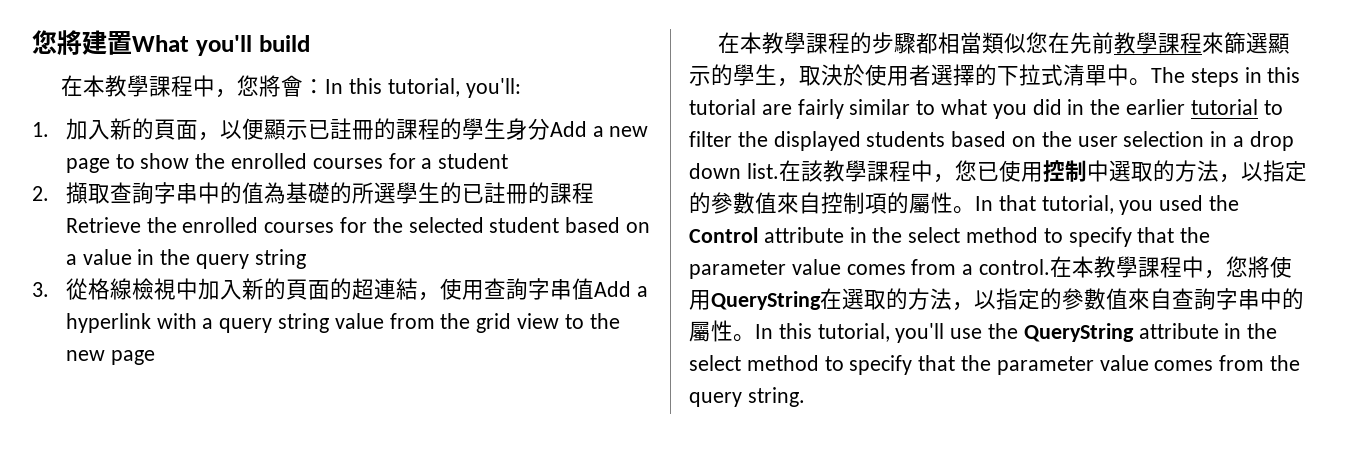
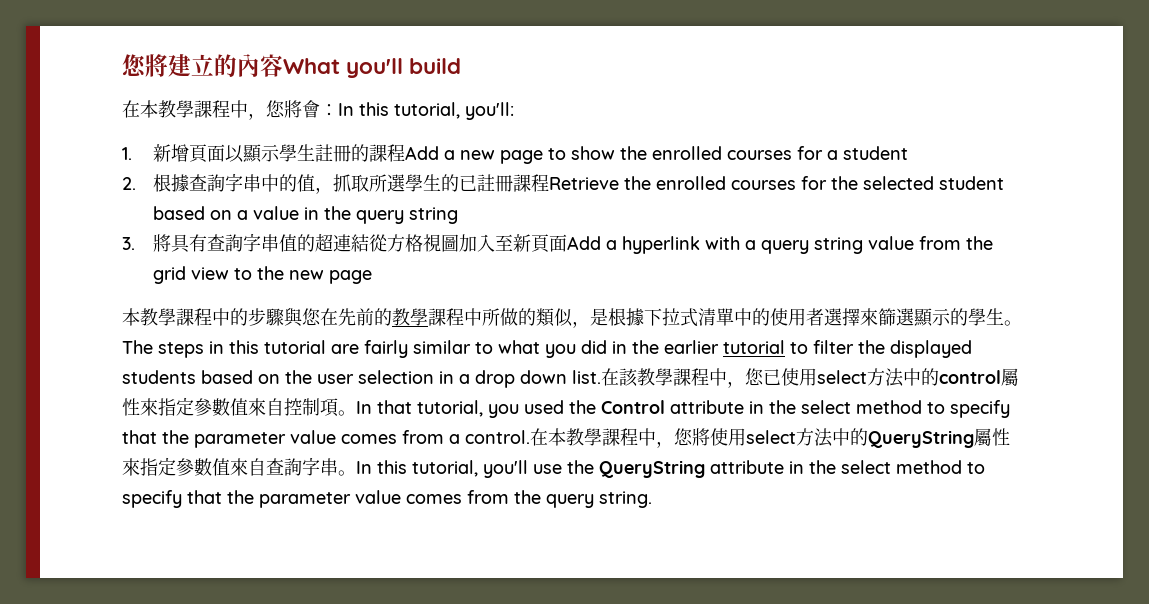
[107,31,132,55] 置 -> [191,54,283,77] 立的內容
[65,118,550,141] 加入新的頁面，以便顯示已註冊的課程的學生身分 -> [152,144,405,163] 新增頁面以顯示學生註冊的課程
[65,182,110,204] 擷取 -> [152,174,189,192] 根據
[263,182,352,204] 為基礎的 -> [314,174,369,194] ，抓取
[527,182,550,204] 的 -> (513, 183) none
[65,278,594,301] 從格線檢視中加入新的頁面的超連結，使用查詢字串值 -> [152,233,567,253] 將具有查詢字串值的超連結從方格視圖加入至新頁面
[718,32,1027,54] 在本教學課程的步驟都相當類似 -> [122,307,303,327] 本教學課程中的步驟與
[1114,32,1291,54] [689,64,1129,87] 教學課程來篩選顯示的學生，取決於使用者選擇的下拉式清單中 -> [374,308,1004,328] 的教學課程中所做的類似，是根據下拉式清單中的使用者選擇來篩選顯示的學生
[1042,160,1307,183] [689,192,711,214] 控制中選取的方法，以指定的 -> [817,368,1019,387] [122,397,194,416] select方法中的control屬性來指定
[887,192,953,214] 的屬性 -> (338, 407) none
[711,288,1062,311] QueryString在選取的方法，以指定的 -> [746,428,1010,448] [122,457,176,476] select方法中的QueryString屬性來指定
[1260,288,1304,310] [689,320,733,342] 中的屬性 -> (338, 467) none

